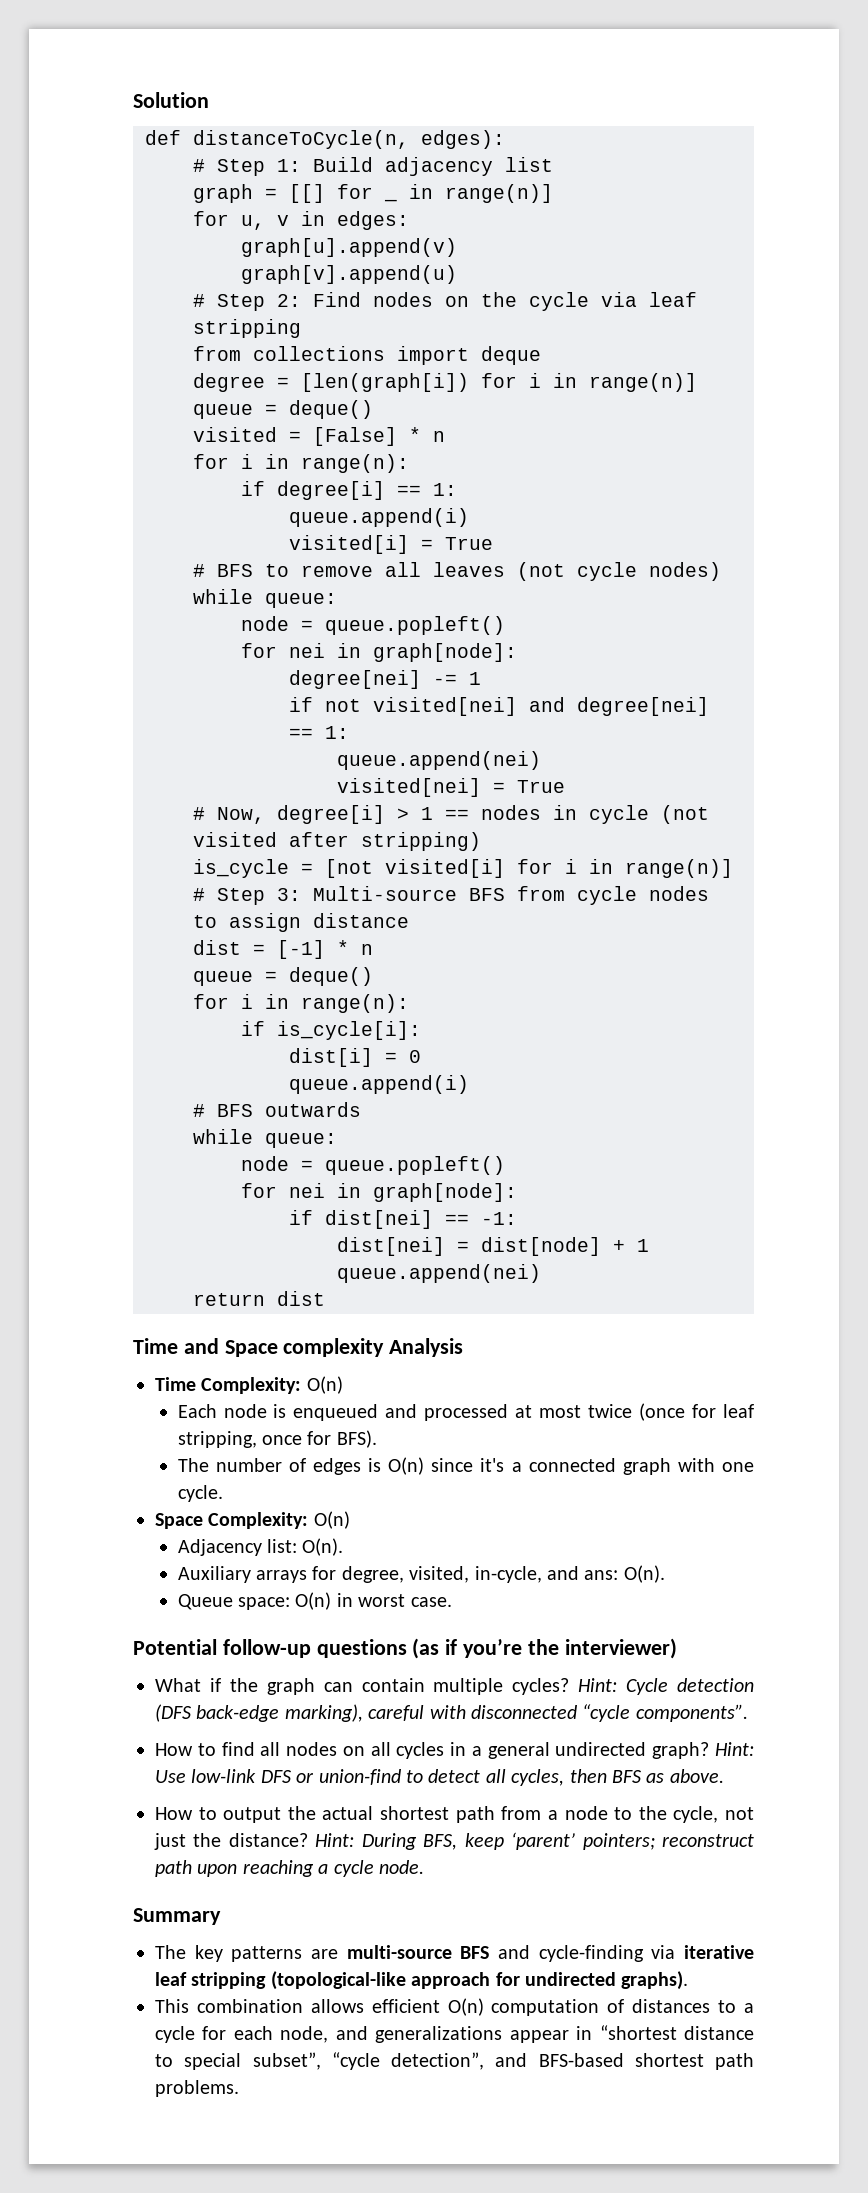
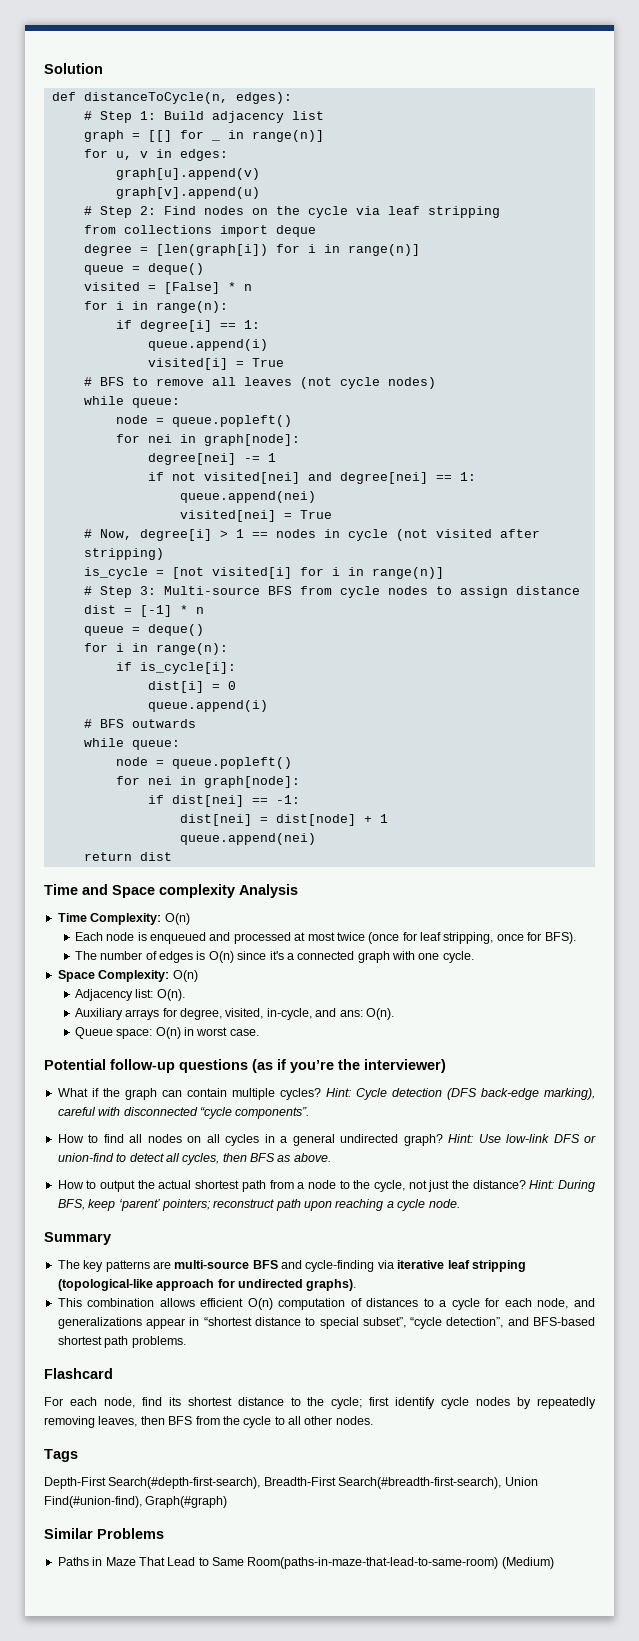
(239, 2088) none -> [44,1368,113,1379] [44,1397,596,1409] [44,1416,373,1428] [44,1449,78,1462] [44,1477,538,1489] [44,1496,228,1508] [44,1528,164,1539] [57,1557,554,1569] // Flashcard // For each node, find its shortest distance to the cycle; first identify cycle nodes by repeatedly removing leaves, then BFS from the cycle to all other nodes. // Tags // Depth-First Search(#depth-first-search), Breadth-First Search(#breadth-first-search), Union Find(#union-find), Graph(#graph) // Similar Problems // Paths in Maze That Lead to Same Room(paths-in-maze-that-lead-to-same-room) (Medium)

